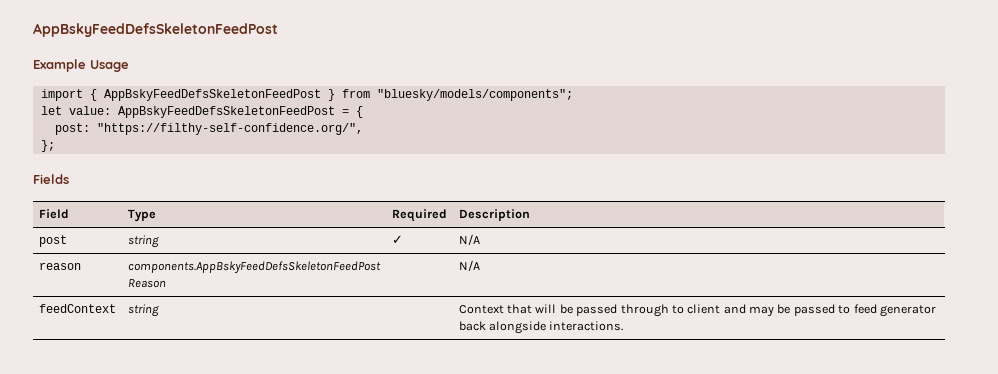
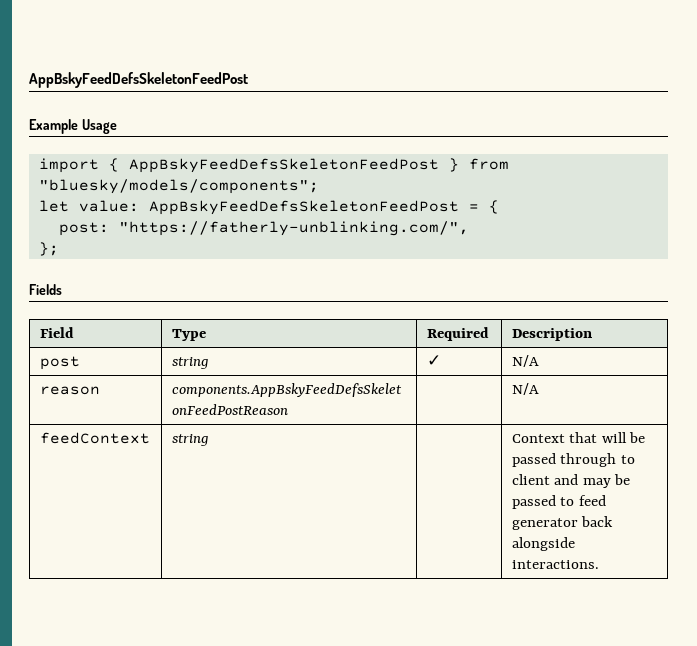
[96,123,363,135] "https://filthy-self-confidence.org/", -> [118,221,469,236] "https://fatherly-unblinking.com/",

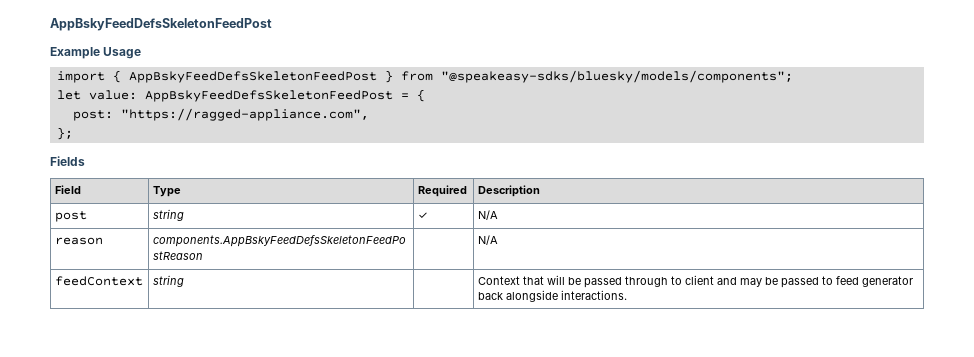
[38,179,319,194] "bluesky/models/components"; -> [440,70,793,83] "@speakeasy-sdks/bluesky/models/components";
[118,221,469,236] "https://fatherly-unblinking.com/", -> [120,108,369,121] "https://ragged-appliance.com",

